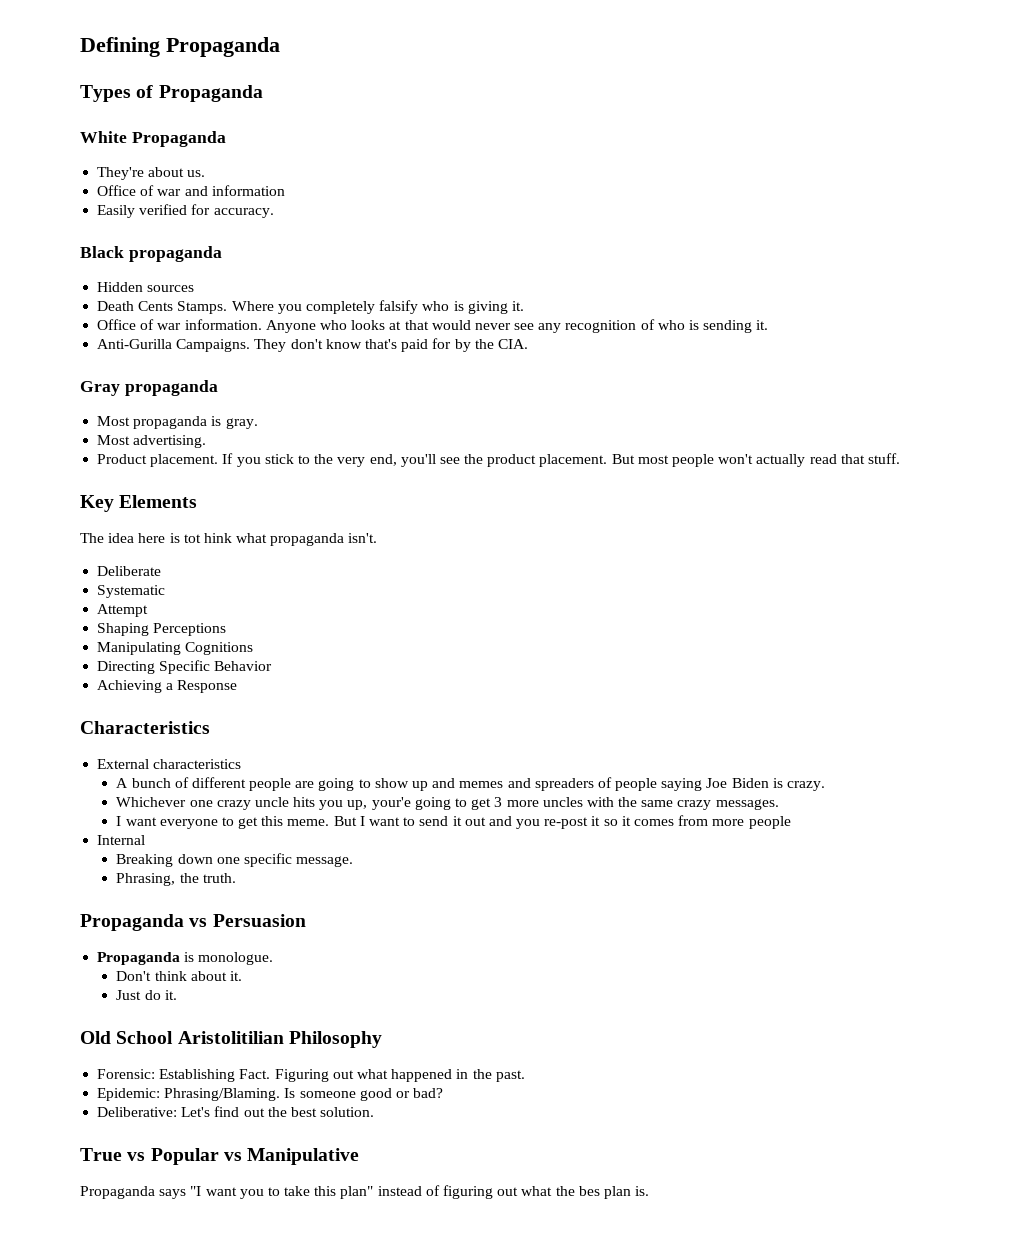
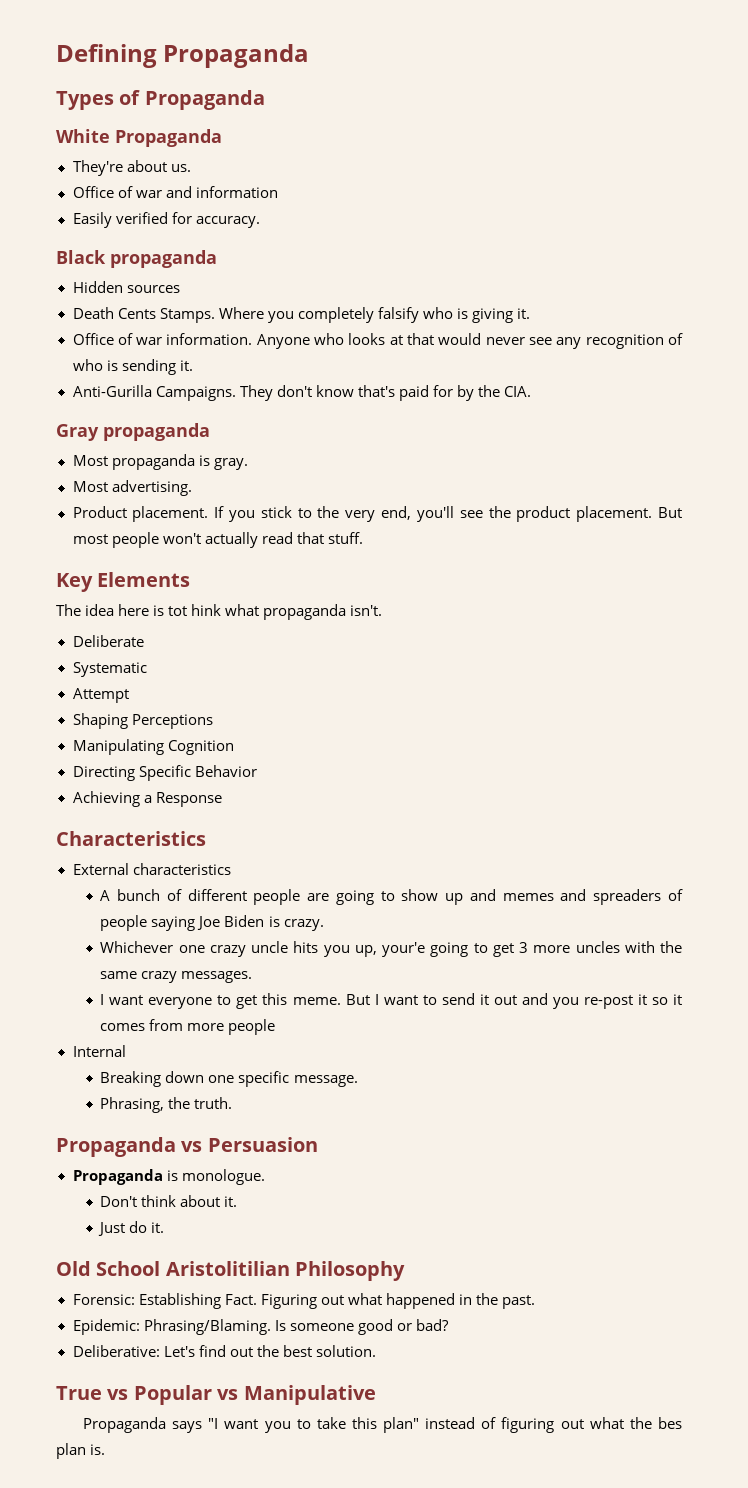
[185,642,254,655] Cognitions -> [167,740,234,755] Cognition

